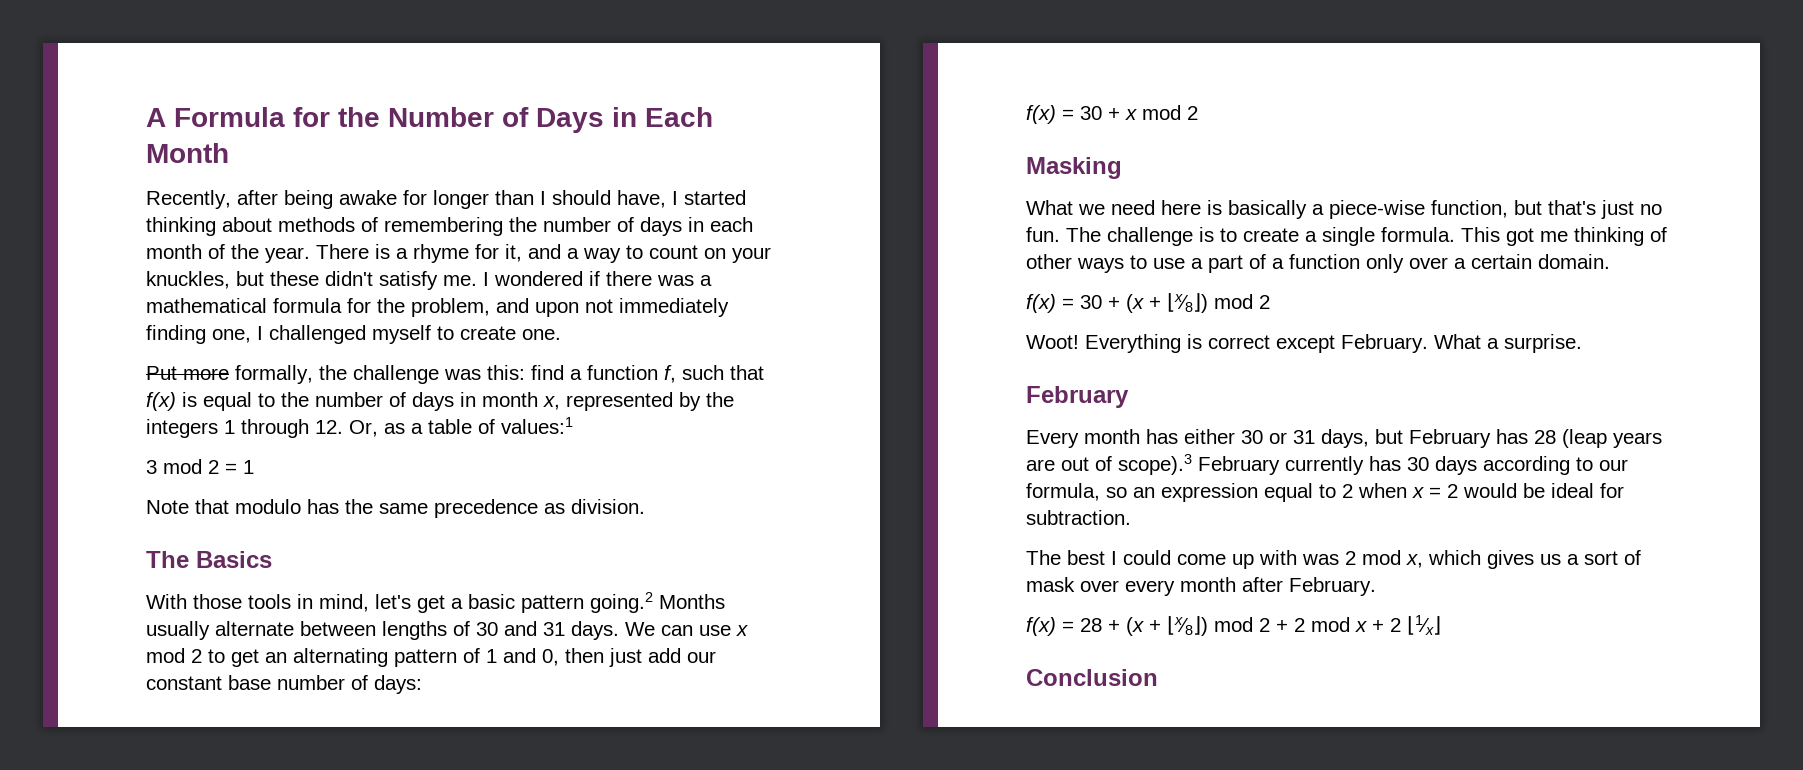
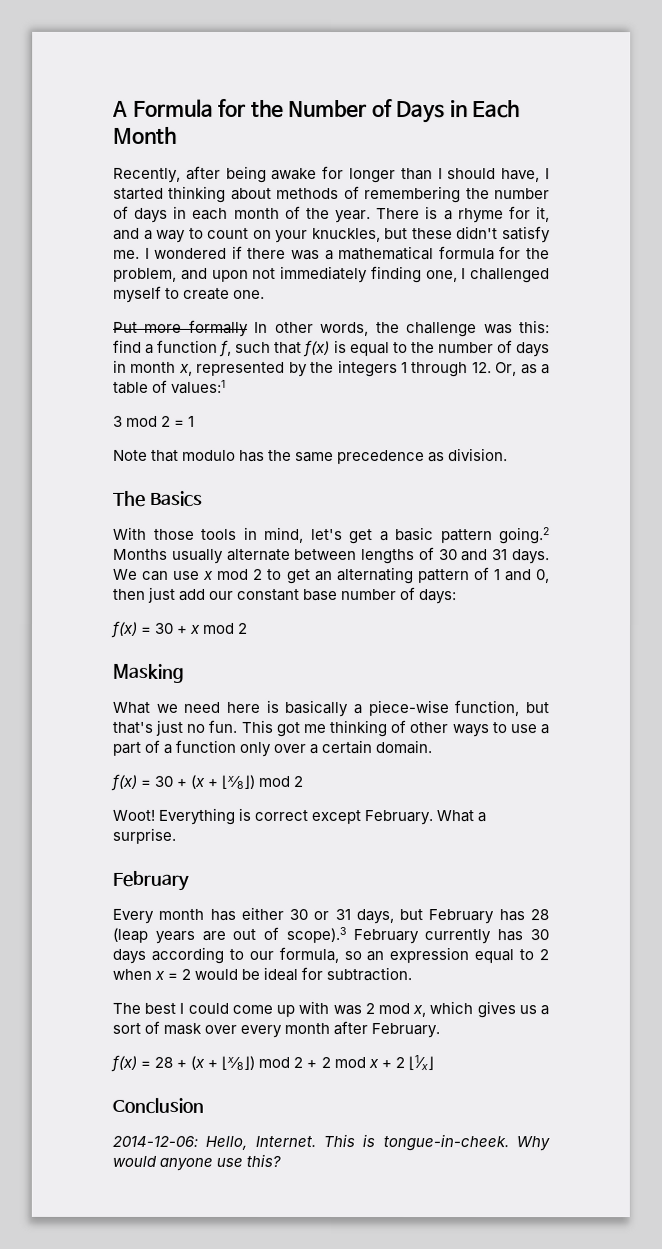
[235,365,313,384] formally, -> [188,319,370,337] formally In other words,
[1066,227,1455,246] The challenge is to create a single formula. -> (238, 726) none
(1158, 677) none -> [112,1133,550,1152] [112,1153,282,1171] // 2014-12-06: Hello, Internet. This is tongue-in-cheek. Why would anyone use this?

